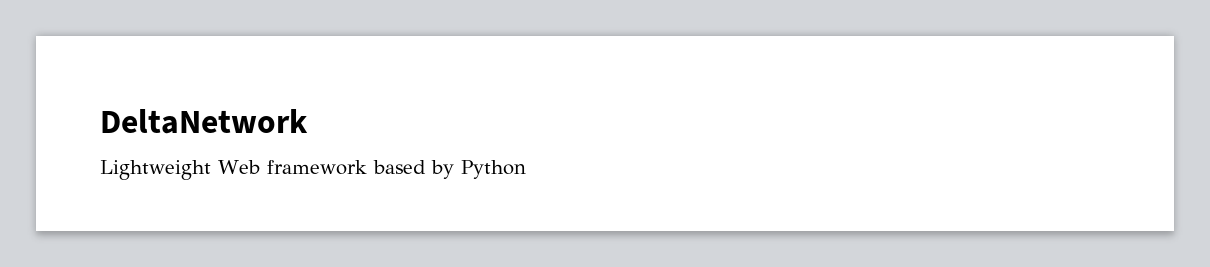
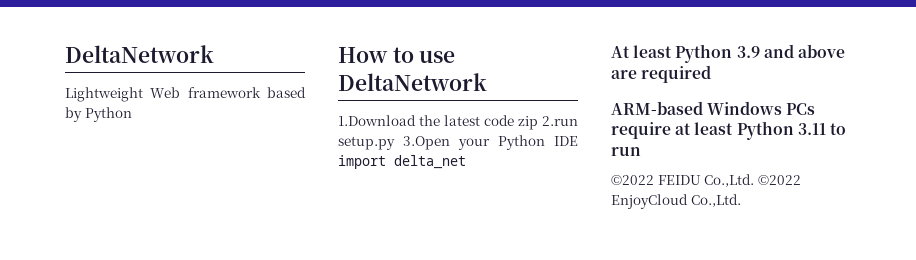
(526, 169) none -> [338,47,456,63] [338,73,487,91] [338,115,578,130] [338,135,578,150] [338,155,466,169] [611,44,845,63] [611,65,712,83] [611,101,816,115] [611,121,846,140] [611,146,641,156] [611,174,801,187] [611,194,741,209] // How to use DeltaNetwork // 1.Download the latest code zip 2.run setup.py 3.Open your Python IDE import delta_net // At least Python 3.9 and above are required // ARM-based Windows PCs require at least Python 3.11 to run // ©2022 FEIDU Co.,Ltd. ©2022 EnjoyCloud Co.,Ltd.

